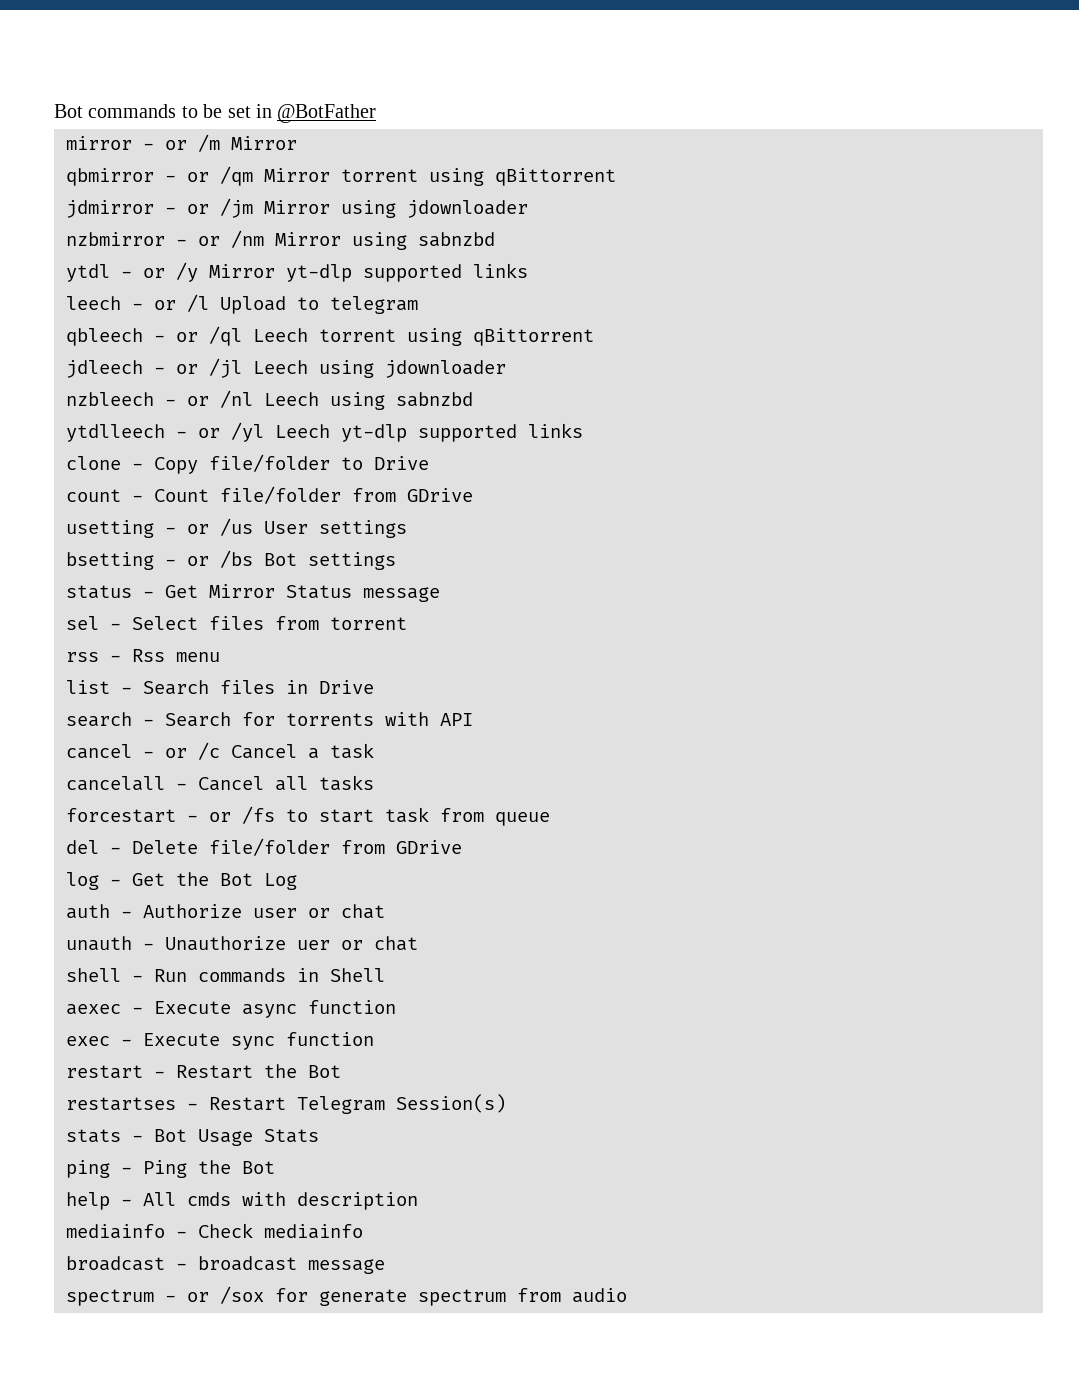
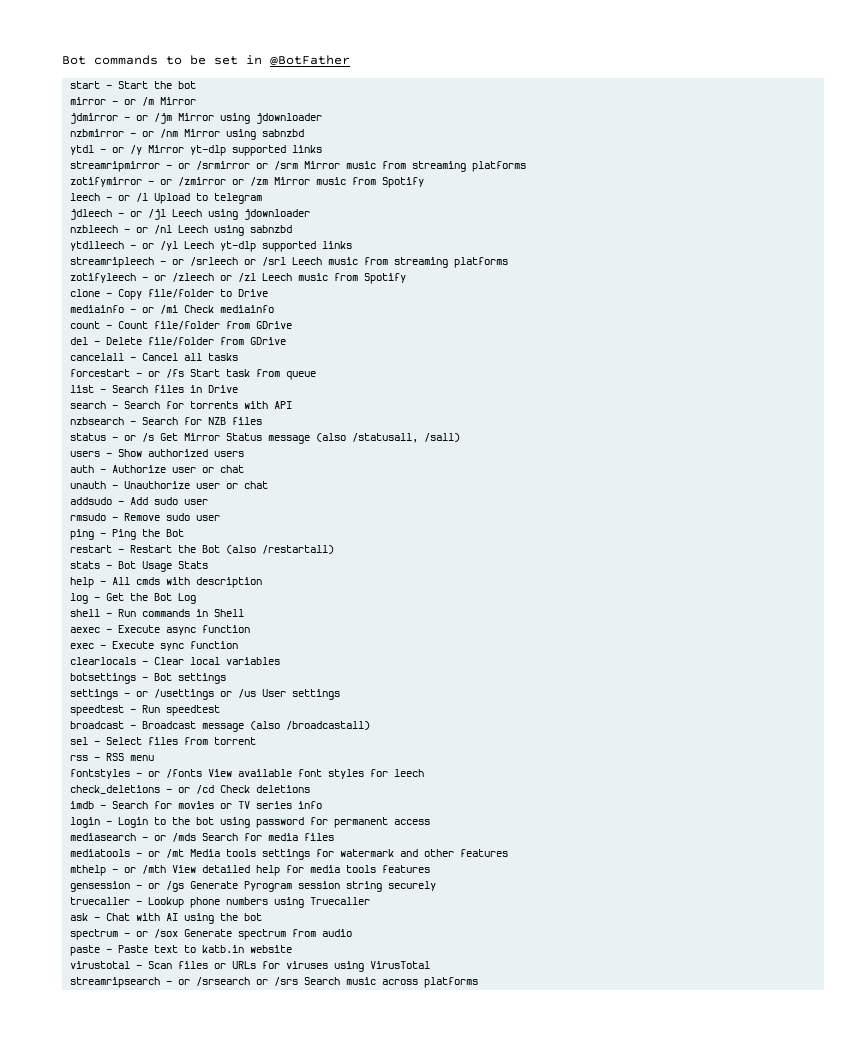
(377, 113) none -> [70,81,197,89] // start - Start the bot
[66,166,616,186] // qbmirror - or /qm Mirror torrent using qBittorrent -> (197, 101) none
(528, 270) none -> [70,161,527,172] [70,177,425,188] // streamripmirror - or /srmirror or /srm Mirror music from streaming platforms // zotifymirror - or /zmirror or /zm Mirror music from Spotify
[66,326,594,346] // qbleech - or /ql Leech torrent using qBittorrent -> (263, 198) none
(583, 430) none -> [70,257,509,268] [70,273,407,284] // streamripleech - or /srleech or /srl Leech music from streaming platforms // zotifyleech - or /zleech or /zl Leech music from Spotify
(429, 463) none -> [70,305,275,314] // mediainfo - or /mi Check mediainfo
[66,518,407,538] [66,550,396,570] [66,584,440,602] [66,616,407,630] [66,649,220,662] usetting - or /us User settings // bsetting - or /bs Bot settings // status - Get Mirror Status message // sel - Select files from torrent // rss - Rss menu -> [70,337,287,346] [70,353,239,361] [70,369,317,380] del - Delete file/folder from GDrive // cancelall - Cancel all tasks // forcestart - or /fs Start task from queue
[66,742,374,760] [66,775,374,791] [66,806,550,826] [66,838,462,856] [66,872,297,890] cancel - or /c Cancel a task // cancelall - Cancel all tasks // forcestart - or /fs to start task from queue // del - Delete file/folder from GDrive // log - Get the Bot Log -> [70,417,263,425] [70,433,461,444] [70,449,245,457] nzbsearch - Search for NZB files // status - or /s Get Mirror Status message (also /statusall, /sall) // users - Show authorized users
[297,936,418,951] uer or chat -> [196,481,269,489] [70,497,209,505] [70,513,221,521] [70,529,185,540] [70,545,335,554] [70,561,209,572] [70,577,263,588] [70,593,197,604] user or chat // addsudo - Add sudo user // rmsudo - Remove sudo user // ping - Ping the Bot // restart - Restart the Bot (also /restartall) // stats - Bot Usage Stats // help - All cmds with description // log - Get the Bot Log
[66,1064,341,1079] [66,1094,506,1114] [66,1129,319,1146] [66,1160,275,1178] [66,1192,418,1210] [66,1223,363,1239] restart - Restart the Bot // restartses - Restart Telegram Session(s) // stats - Bot Usage Stats // ping - Ping the Bot // help - All cmds with description // mediainfo - Check mediainfo -> [70,657,281,665] [70,673,227,684] [70,689,341,700] [70,705,221,716] clearlocals - Clear local variables // botsettings - Bot settings // settings - or /usettings or /us User settings // speedtest - Run speedtest
[198,1256,385,1274] broadcast message -> [142,721,371,732] [70,737,257,745] [70,753,155,761] [70,769,425,779] [70,785,311,794] [70,801,323,809] [70,817,431,828] [70,833,335,842] [70,849,509,860] [70,865,431,876] [70,881,437,892] [70,897,371,908] [70,913,263,924] Broadcast message (also /broadcastall) // sel - Select files from torrent // rss - RSS menu // fontstyles - or /fonts View available font styles for leech // check_deletions - or /cd Check deletions // imdb - Search for movies or TV series info // login - Login to the bot using password for permanent access // mediasearch - or /mds Search for media files // mediatools - or /mt Media tools settings for watermark and other features // mthelp - or /mth View detailed help for media tools features // gensession - or /gs Generate Pyrogram session string securely // truecaller - Lookup phone numbers using Truecaller // ask - Chat with AI using the bot
[275,1288,407,1306] for generate -> [184,929,233,937] Generate
(627, 1295) none -> [70,945,293,956] [70,961,431,972] [70,977,479,988] // paste - Paste text to katb.in website // virustotal - Scan files or URLs for viruses using VirusTotal // streamripsearch - or /srsearch or /srs Search music across platforms

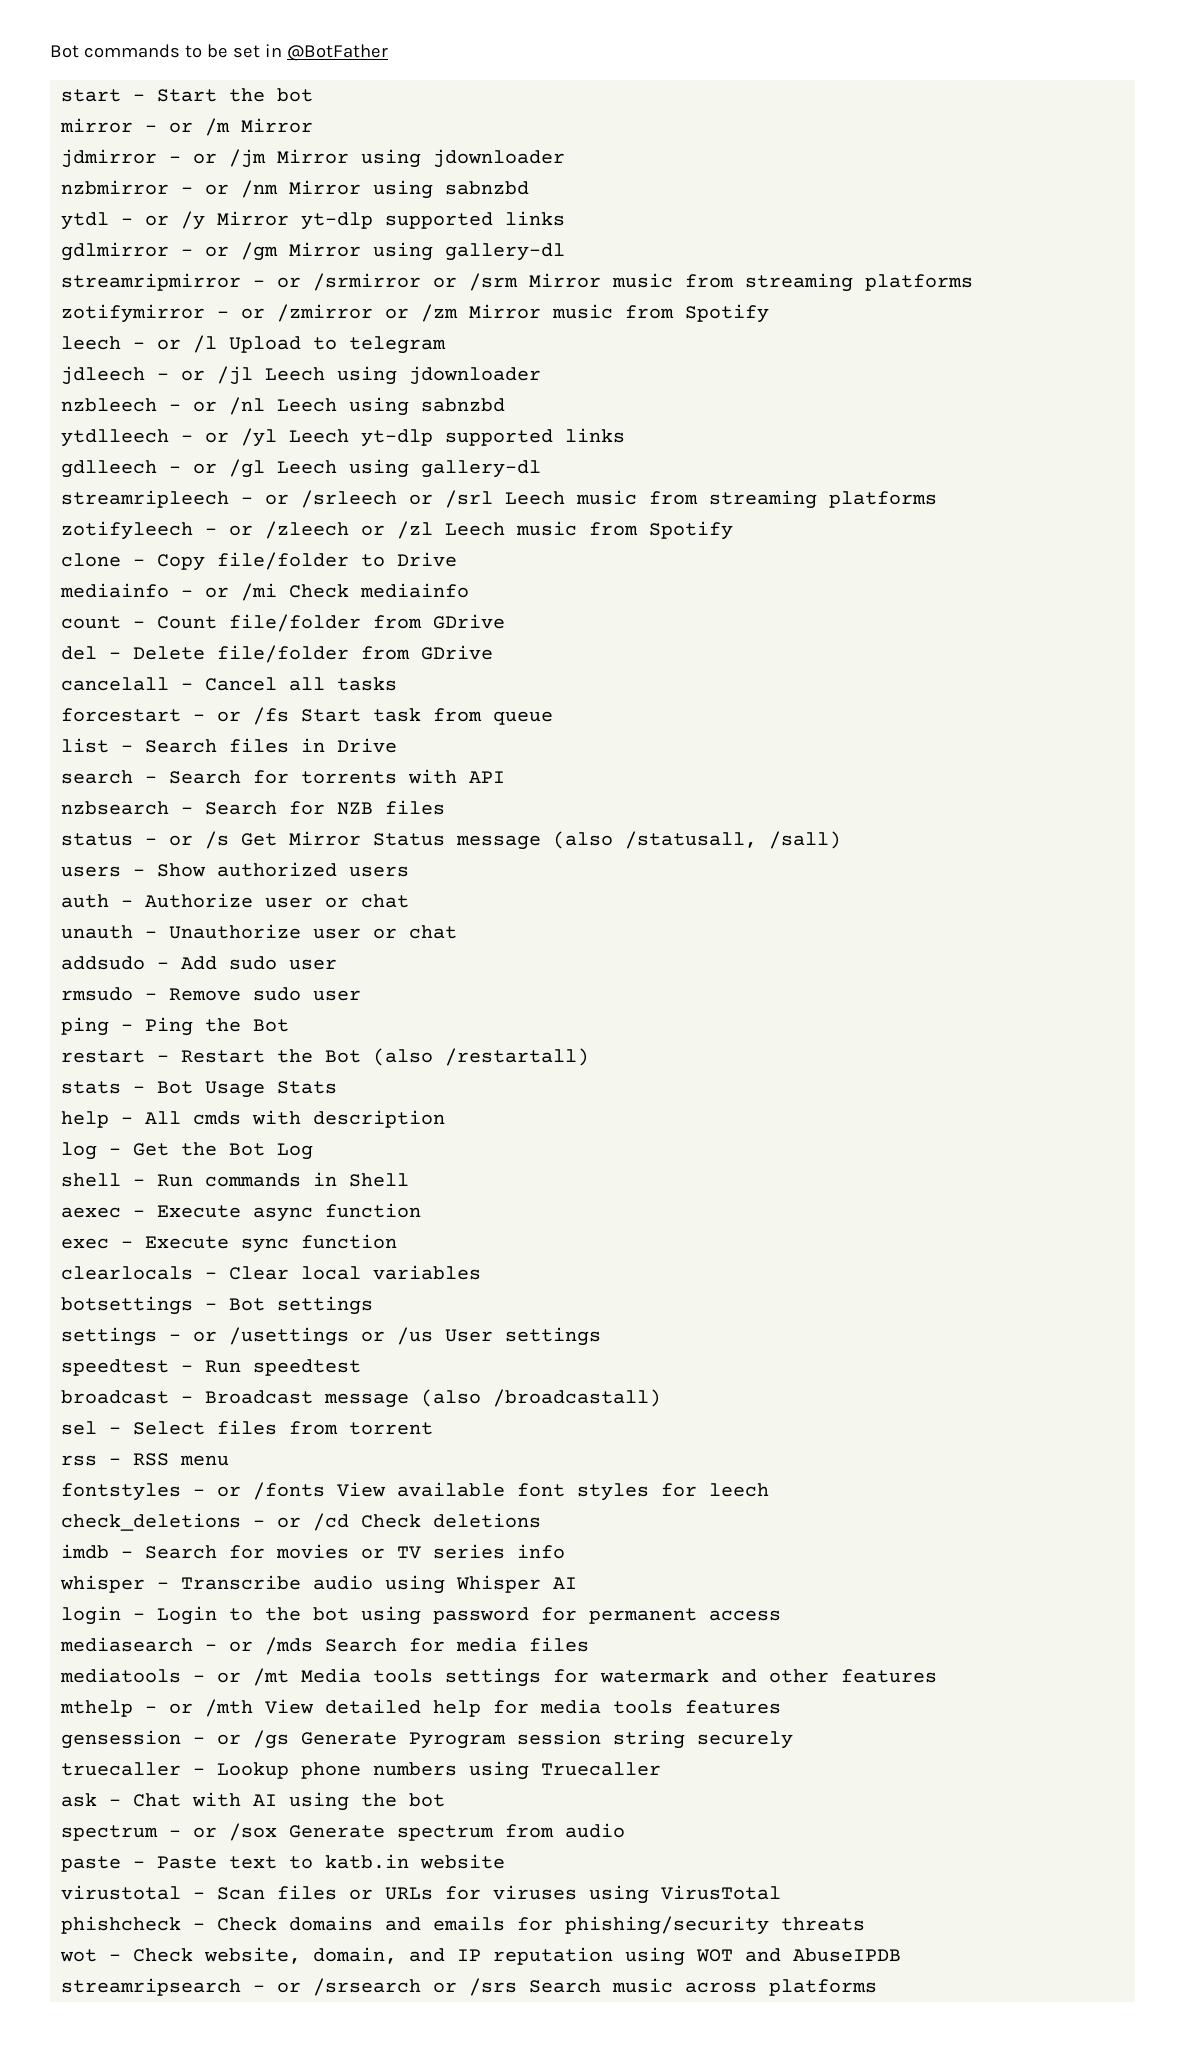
(323, 149) none -> [61,242,566,261] // gdlmirror - or /gm Mirror using gallery-dl
(353, 245) none -> [61,459,542,478] // gdlleech - or /gl Leech using gallery-dl
(323, 805) none -> [60,1575,578,1594] // whisper - Transcribe audio using Whisper AI
(431, 965) none -> [61,1916,866,1935] [60,1947,902,1966] // phishcheck - Check domains and emails for phishing/security threats // wot - Check website, domain, and IP reputation using WOT and AbuseIPDB

